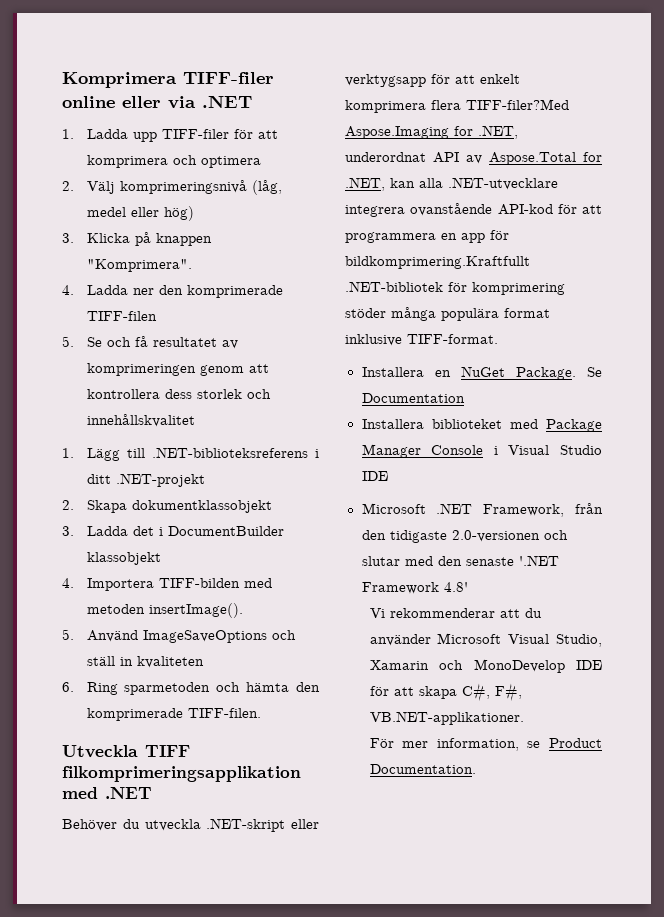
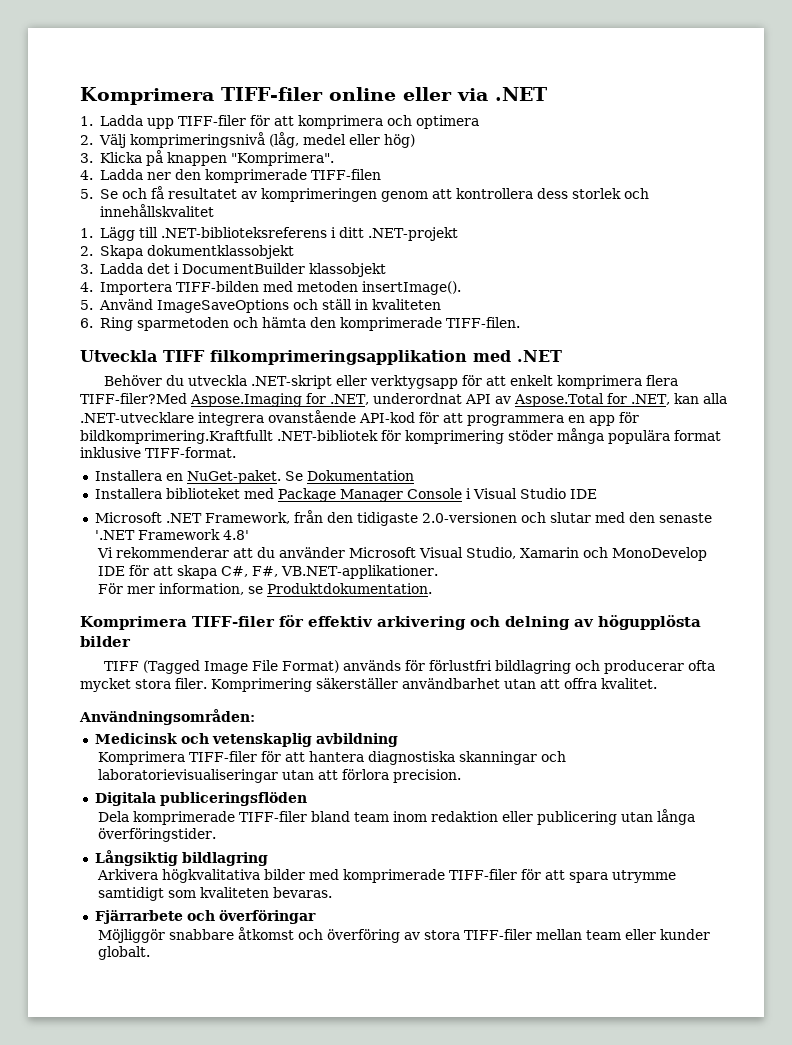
[460,366,602,380] [361,393,465,403] NuGet Package. Se Documentation -> [186,470,414,484] NuGet-paket. Se Dokumentation
[549,738,602,748] [369,764,476,774] Product Documentation. -> [266,583,432,594] [80,615,701,630] [80,636,131,647] [104,660,716,674] [80,678,657,692] [79,709,255,725] [94,733,398,747] [97,751,566,765] [97,769,461,783] [94,792,307,806] [97,809,695,825] [97,828,216,842] [94,850,268,866] [96,869,676,883] [97,887,332,901] [94,910,316,924] [97,927,710,943] [97,946,150,960] Produktdokumentation. // Komprimera TIFF-filer för effektiv arkivering och delning av högupplösta bilder // TIFF (Tagged Image File Format) används för förlustfri bildlagring och producerar ofta mycket stora filer. Komprimering säkerställer användbarhet utan att offra kvalitet. // Användningsområden: // Medicinsk och vetenskaplig avbildning // Komprimera TIFF-filer för att hantera diagnostiska skanningar och laboratorievisualiseringar utan att förlora precision. // Digitala publiceringsflöden // Dela komprimerade TIFF-filer bland team inom redaktion eller publicering utan långa överföringstider. // Långsiktig bildlagring // Arkivera högkvalitativa bilder med komprimerade TIFF-filer för att spara utrymme samtidigt som kvaliteten bevaras. // Fjärrarbete och överföringar // Möjliggör snabbare åtkomst och överföring av stora TIFF-filer mellan team eller kunder globalt.

